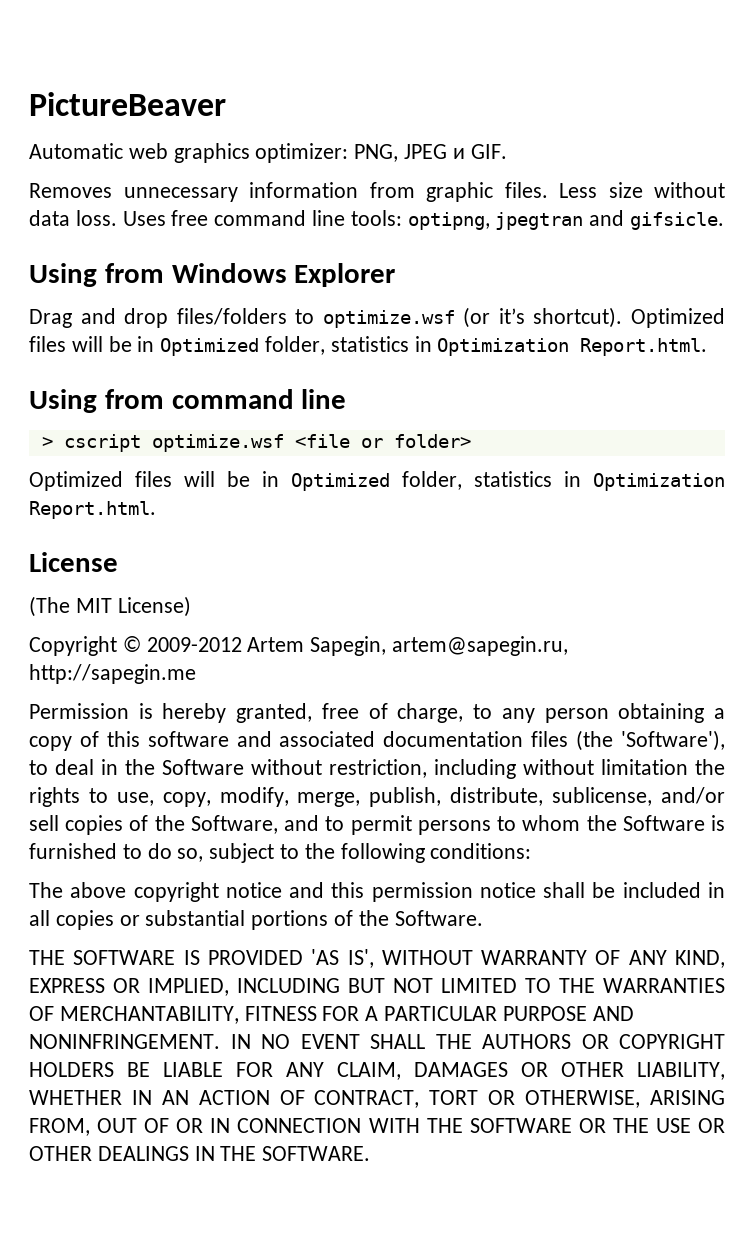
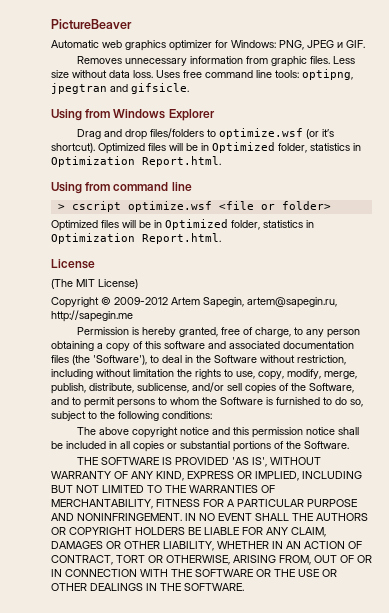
[255,143,349,163] optimizer: -> [169,40,276,51] optimizer for Windows:

